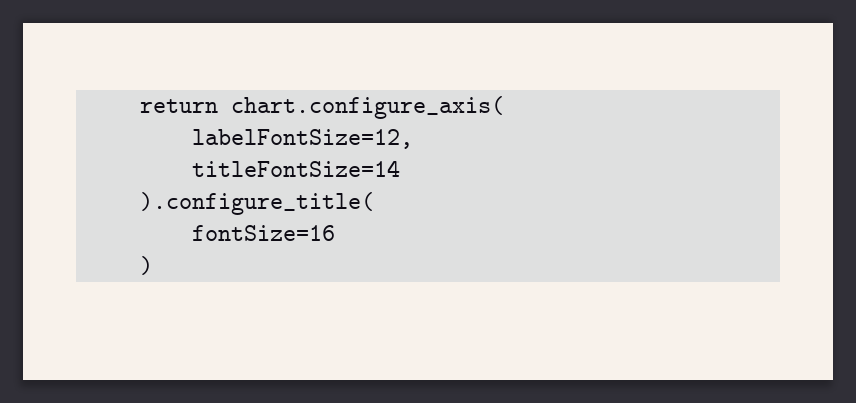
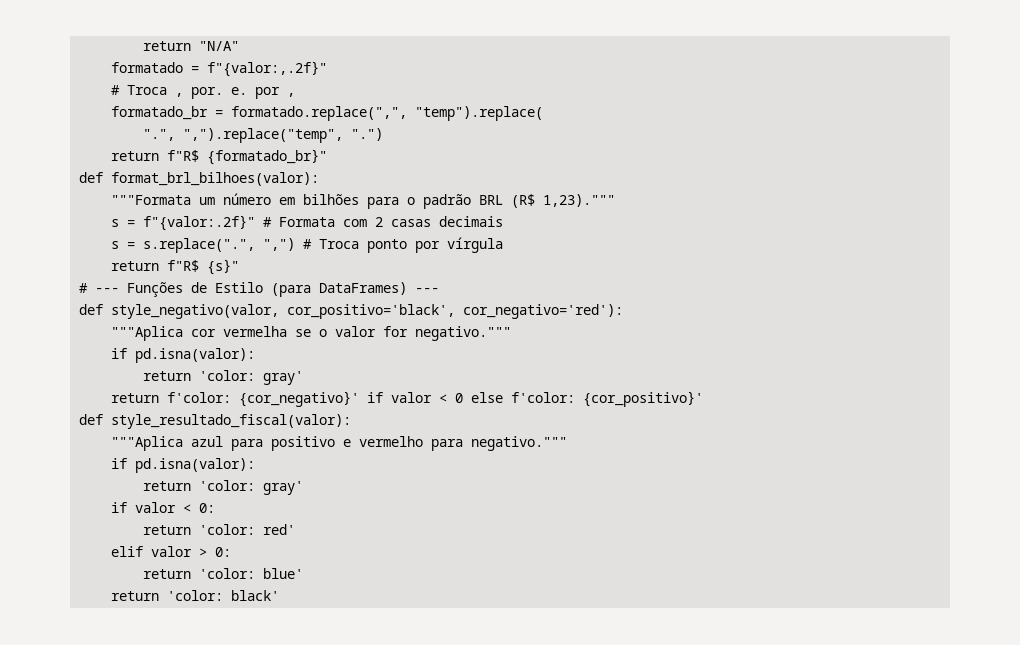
[140,96,505,119] [192,129,414,149] [192,160,401,177] [140,192,375,215] [192,225,336,241] [140,256,154,275] return chart.configure_axis( // labelFontSize=12, // titleFontSize=14 // ).configure_title( // fontSize=16 // ) -> [143,41,240,51] [111,61,328,77] [111,85,296,99] [111,106,544,121] [143,128,384,143] [111,149,328,165] [79,172,320,186] [111,193,616,209] [111,215,504,231] [111,237,504,253] [111,259,240,275] [79,282,440,297] [79,304,624,319] [111,326,512,341] [111,348,256,363] [143,370,304,385] [111,391,704,407] [79,414,352,429] [111,436,568,451] [111,458,256,473] [143,480,304,495] [111,502,216,513] [143,524,296,535] [111,546,232,557] [143,568,304,579] [111,590,280,601] return "N/A" // formatado = f"{valor:,.2f}" // # Troca , por. e. por , // formatado_br = formatado.replace(",", "temp").replace( // ".", ",").replace("temp", ".") // return f"R$ {formatado_br}" // def format_brl_bilhoes(valor): // """Formata um número em bilhões para o padrão BRL (R$ 1,23).""" // s = f"{valor:.2f}" # Formata com 2 casas decimais // s = s.replace(".", ",") # Troca ponto por vírgula // return f"R$ {s}" // # --- Funções de Estilo (para DataFrames) --- // def style_negativo(valor, cor_positivo='black', cor_negativo='red'): // """Aplica cor vermelha se o valor for negativo.""" // if pd.isna(valor): // return 'color: gray' // return f'color: {cor_negativo}' if valor < 0 else f'color: {cor_positivo}' // def style_resultado_fiscal(valor): // """Aplica azul para positivo e vermelho para negativo.""" // if pd.isna(valor): // return 'color: gray' // if valor < 0: // return 'color: red' // elif valor > 0: // return 'color: blue' // return 'color: black'

